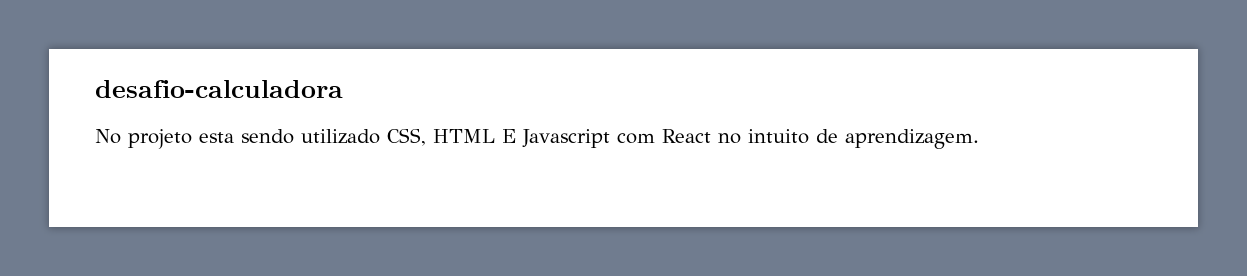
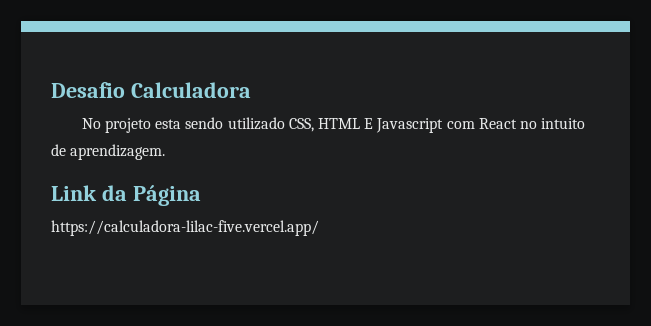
[95,80,343,98] desafio-calculadora -> [51,82,251,98] Desafio Calculadora
(979, 139) none -> [51,185,201,206] [51,220,319,236] // Link da Página // https://calculadora-lilac-five.vercel.app/

